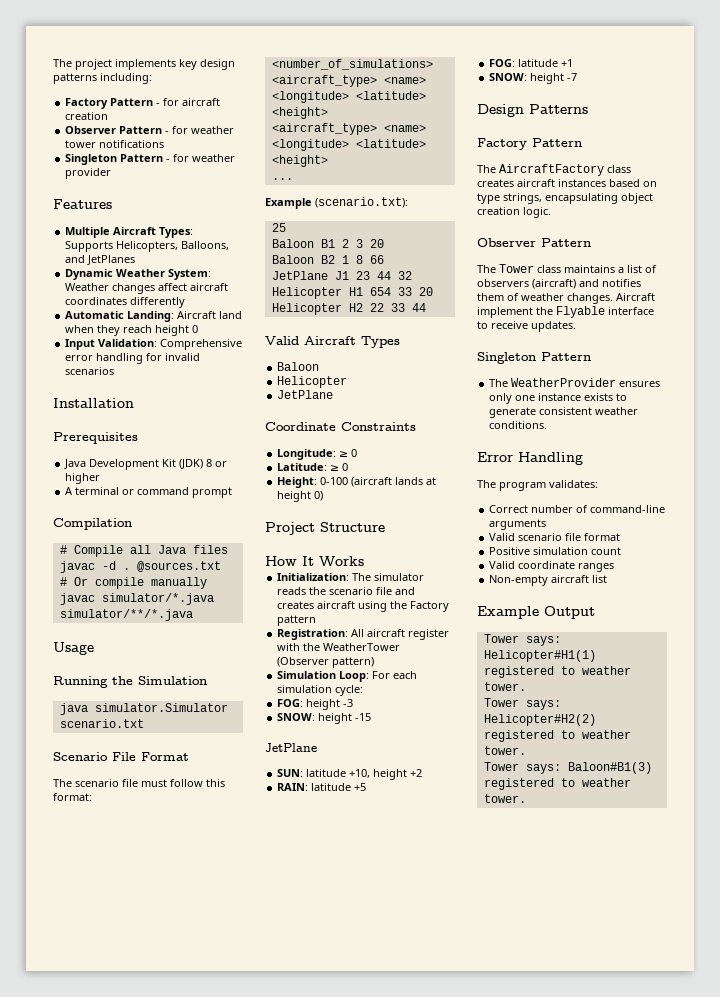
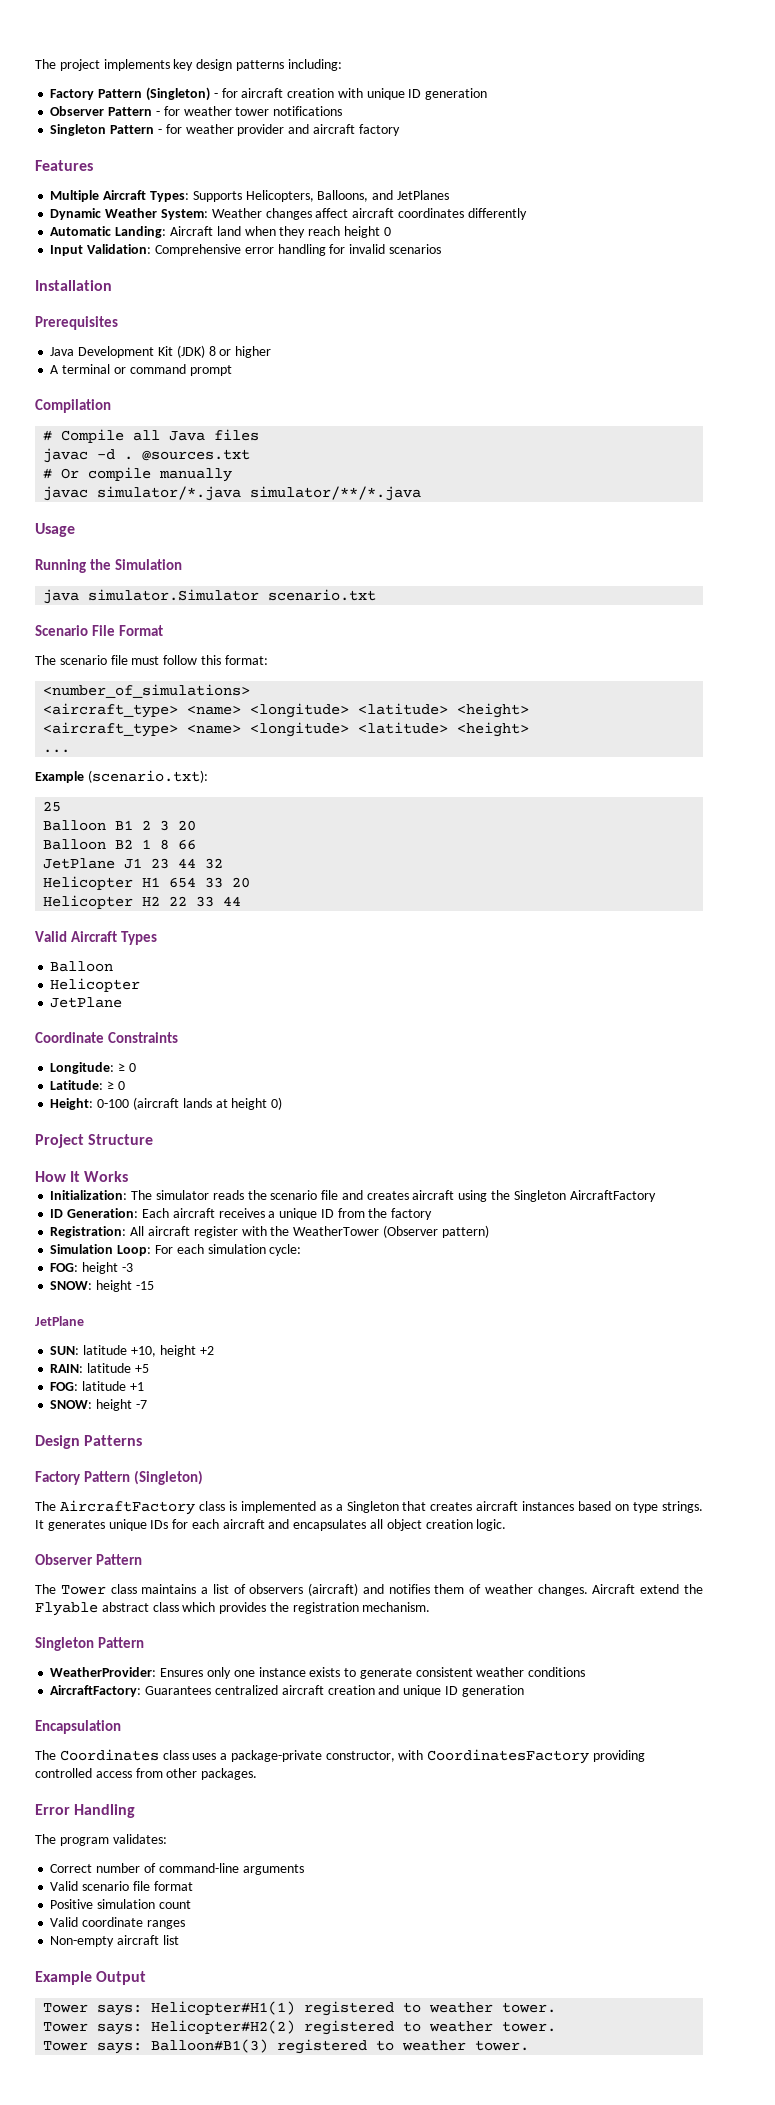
(154, 102) none -> [145,87,210,101] (Singleton)
(109, 116) none -> [337,88,488,100] with unique ID generation
(112, 173) none -> [288,124,400,136] and aircraft factory
[271,239,314,248] Baloon -> [43,820,107,831] Balloon
[271,255,314,264] Baloon -> [43,839,107,850] Balloon
[277,362,320,371] Baloon -> [50,961,114,972] Balloon
[410,601,450,612] [277,615,317,626] Factory pattern -> [513,1190,656,1202] [50,1208,433,1220] Singleton AircraftFactory // ID Generation: Each aircraft receives a unique ID from the factory
(582, 142) none -> [133,1470,203,1485] (Singleton)
(631, 169) none -> [228,1501,427,1513] is implemented as a Singleton that
[503,193,618,204] strings, encapsulating -> [661,1501,703,1513] [35,1519,384,1531] strings. It generates unique IDs for each aircraft and encapsulates all
[477,307,533,318] implement -> [640,1584,680,1594] extend
[608,307,654,315] [477,321,576,332] interface to receive updates. -> [101,1602,431,1614] abstract class which provides the registration mechanism.
[489,378,661,387] The WeatherProvider ensures -> [50,1667,204,1677] WeatherProvider: Ensures
[489,421,548,429] conditions. -> [528,1667,586,1677] [50,1685,524,1697] [35,1720,121,1734] [35,1749,646,1764] [35,1768,258,1780] conditions // AircraftFactory: Guarantees centralized aircraft creation and unique ID generation // Encapsulation // The Coordinates class uses a package-private constructor, with CoordinatesFactory providing controlled access from other packages.
[567,762,652,774] Baloon#B1(3) -> [151,2039,269,2053] Balloon#B1(3)

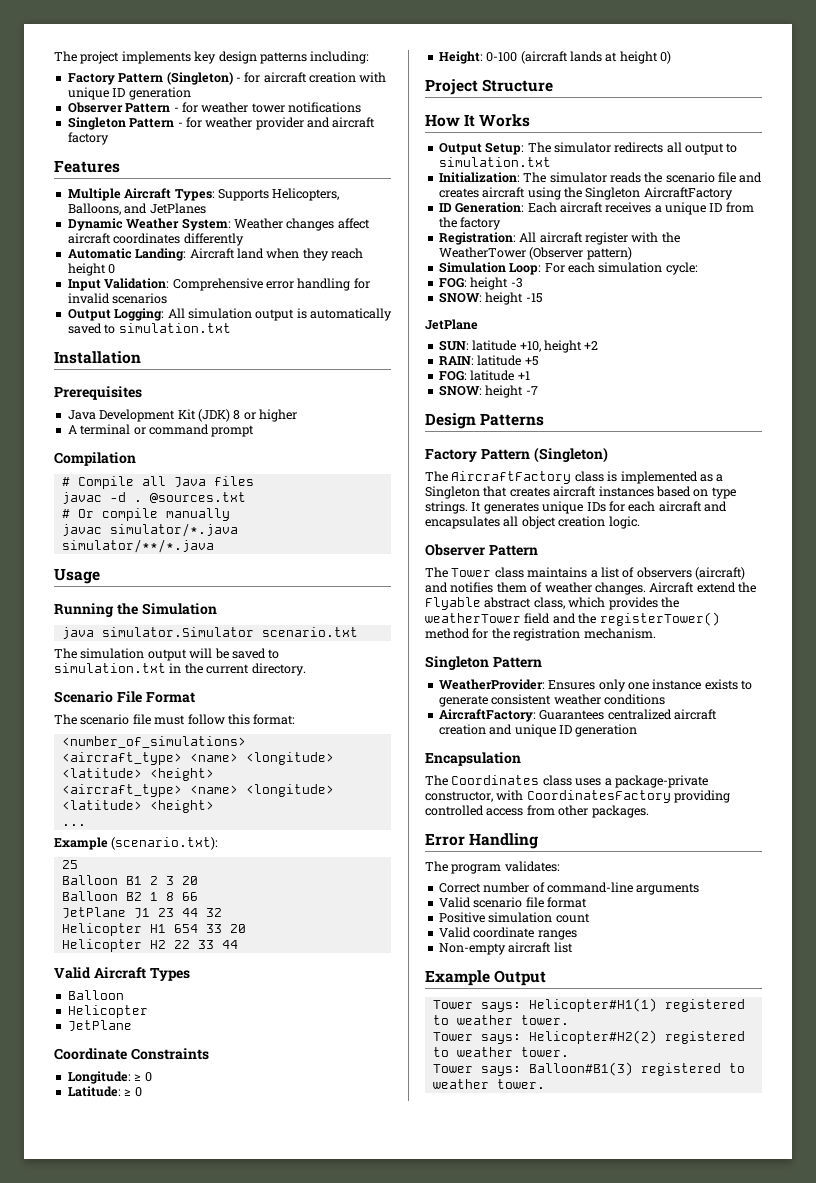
(441, 249) none -> [67,308,392,321] [67,323,231,334] // Output Logging: All simulation output is automatically saved to simulation.txt
(377, 595) none -> [54,648,280,661] [54,663,306,676] // The simulation output will be saved to simulation.txt in the current directory.
(129, 1176) none -> [438,142,738,155] [438,157,551,167] // Output Setup: The simulator redirects all output to simulation.txt
[152,1602,179,1612] class -> [533,597,565,609] class,
(289, 1607) none -> [425,612,720,626] [425,628,510,639] weatherTower field and the registerTower() method for the

